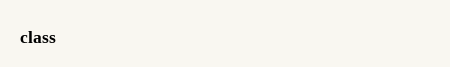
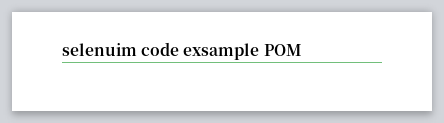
[20,31,56,43] class -> [62,42,302,60] selenuim code exsample POM

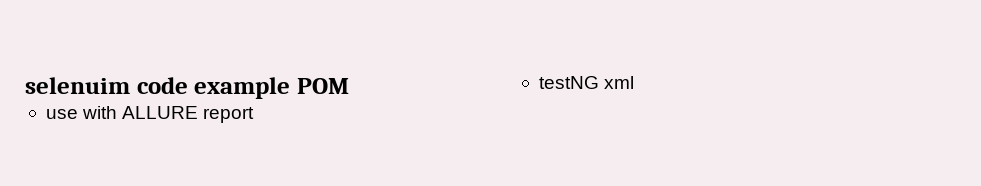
[183,43,260,60] exsample -> [194,77,291,99] example
(302, 50) none -> [45,106,255,123] [538,76,635,89] // use with ALLURE report // testNG xml

